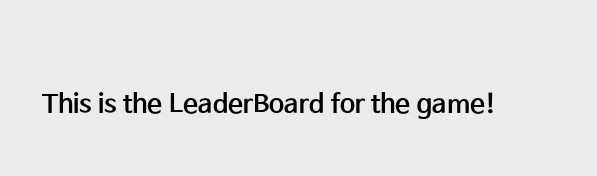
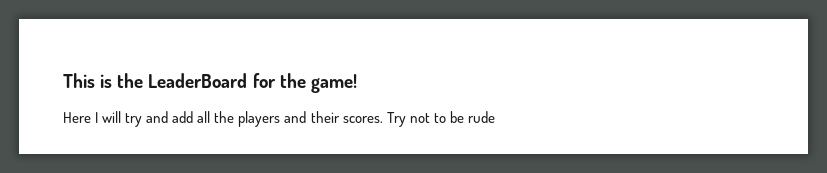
(498, 105) none -> [63,111,495,127] // Here I will try and add all the players and their scores. Try not to be rude

